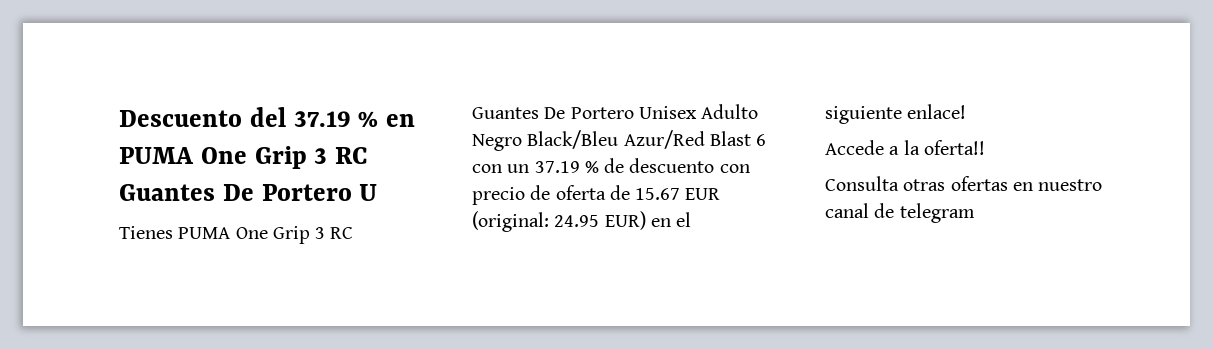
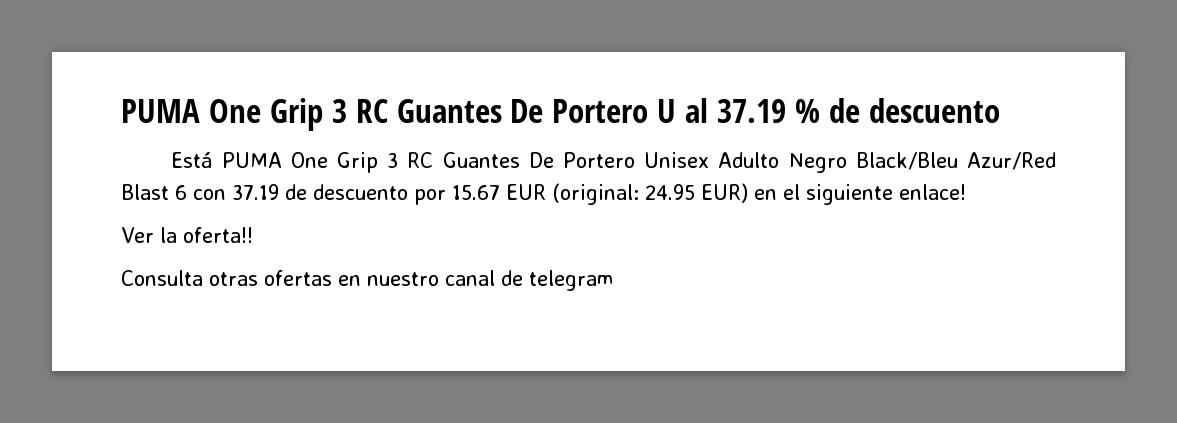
[119,107,416,127] Descuento del 37.19 % en -> (121, 111) none
[119,226,173,239] // Tienes -> [685,98,1000,123] [170,152,213,168] al 37.19 % de descuento // Está
[507,158,750,173] [472,185,630,205] un 37.19 % de descuento con precio de oferta de -> [232,184,446,205] 37.19 de descuento por
[825,140,900,155] Accede a -> [121,227,154,243] Ver

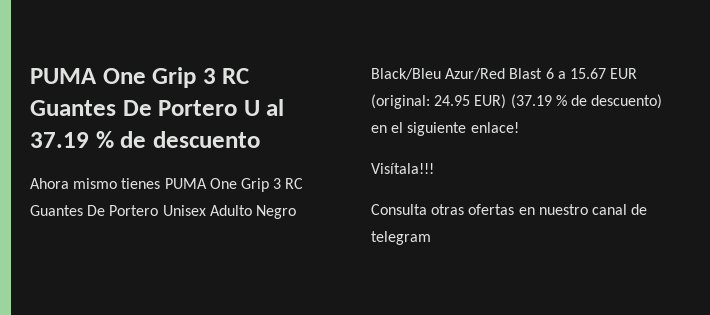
[170,152,213,168] Está -> [30,178,161,189] Ahora mismo tienes
[193,184,446,205] con 37.19 de descuento por -> [557,71,566,79] a
(748, 193) none -> [510,94,663,109] (37.19 % de descuento)
[121,227,253,243] Ver la oferta!! -> [371,163,434,174] Visítala!!!

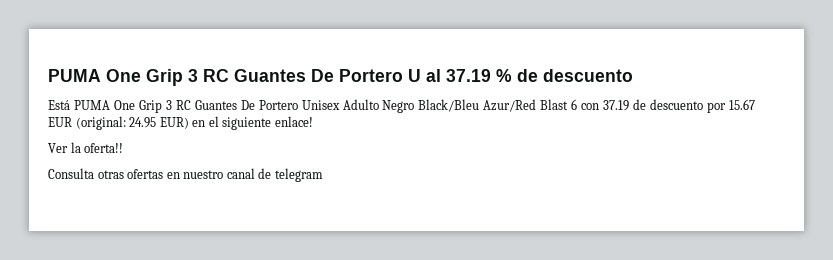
[30,178,161,189] Ahora mismo tienes -> [48,100,70,110] Está
[557,71,566,79] a -> [581,99,727,113] con 37.19 de descuento por
[510,94,663,109] (37.19 % de descuento) -> (189, 123) none
[371,163,434,174] Visítala!!! -> [48,142,124,153] Ver la oferta!!

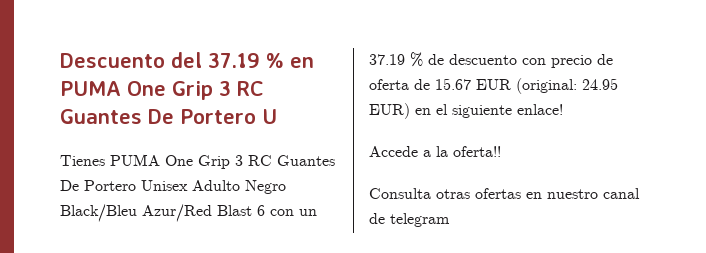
(48, 75) none -> [60,52,314,68] Descuento del 37.19 % en
[426,69,633,82] [48,100,70,110] al 37.19 % de descuento // Está -> [60,155,105,166] // Tienes
[603,99,727,113] 37.19 de descuento por -> [299,209,317,216] [369,52,613,68] [369,79,430,90] un 37.19 % de descuento con precio de oferta de
[48,143,68,153] Ver -> [369,146,431,157] Accede a

